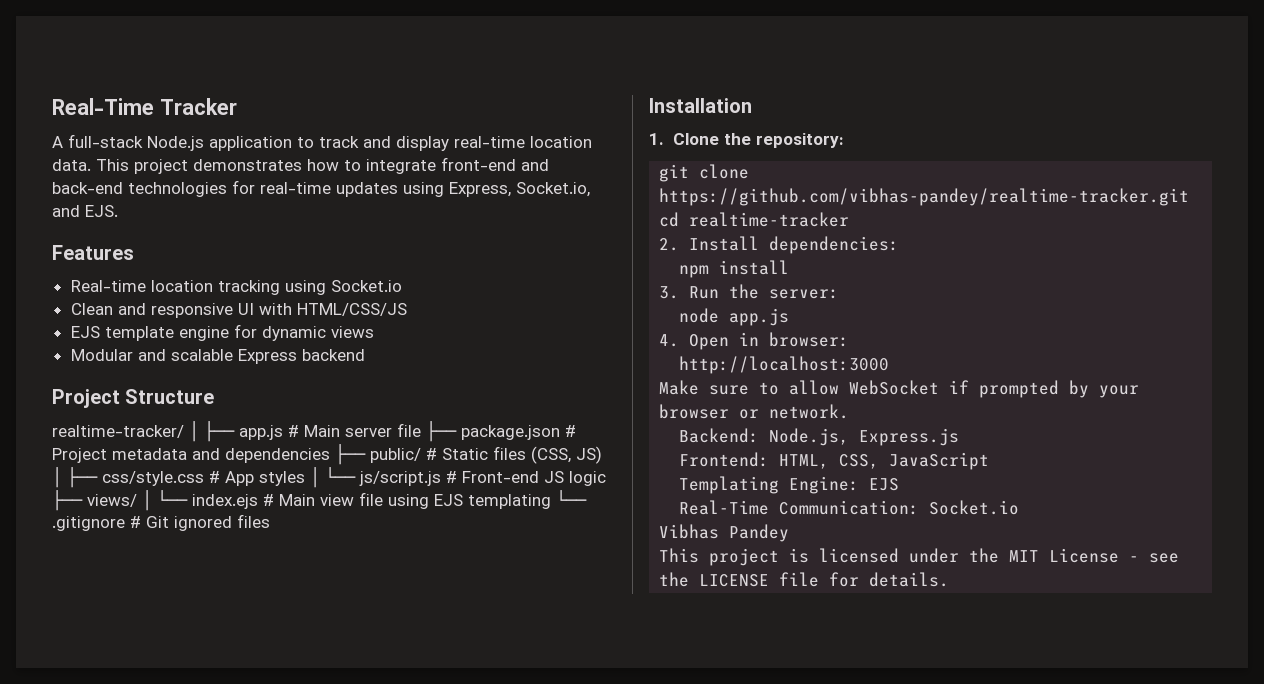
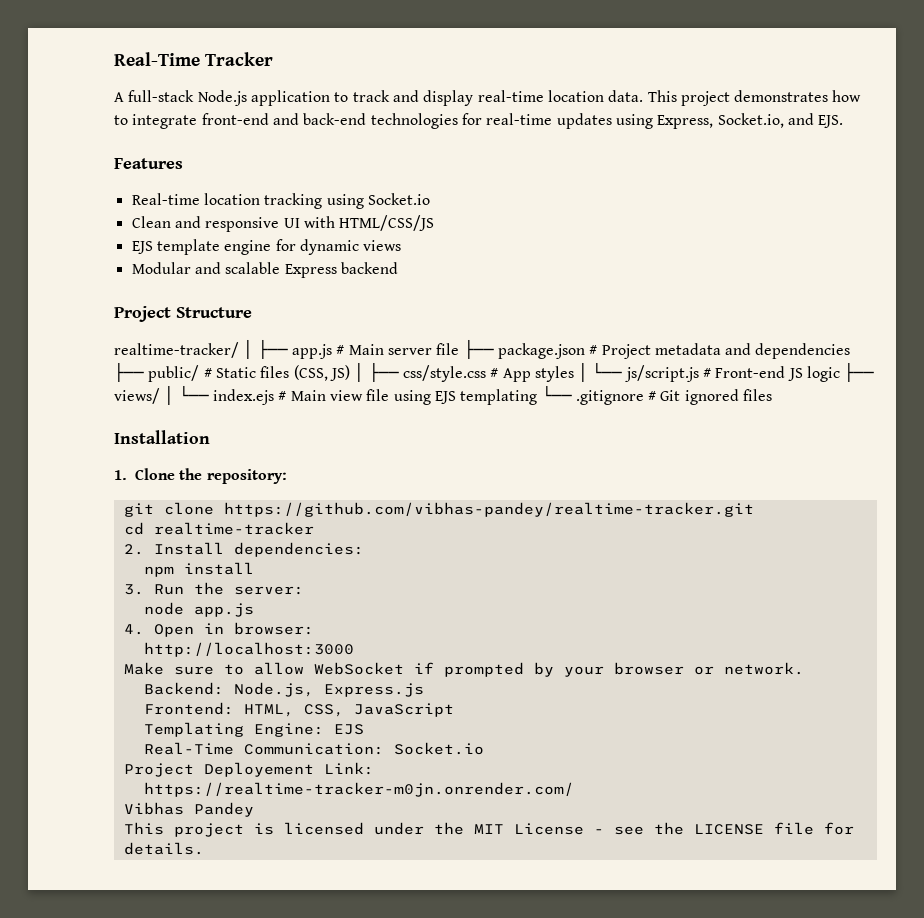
(1020, 507) none -> [123,762,374,777] [143,782,574,797] // Project Deployement Link: // https://realtime-tracker-m0jn.onrender.com/

